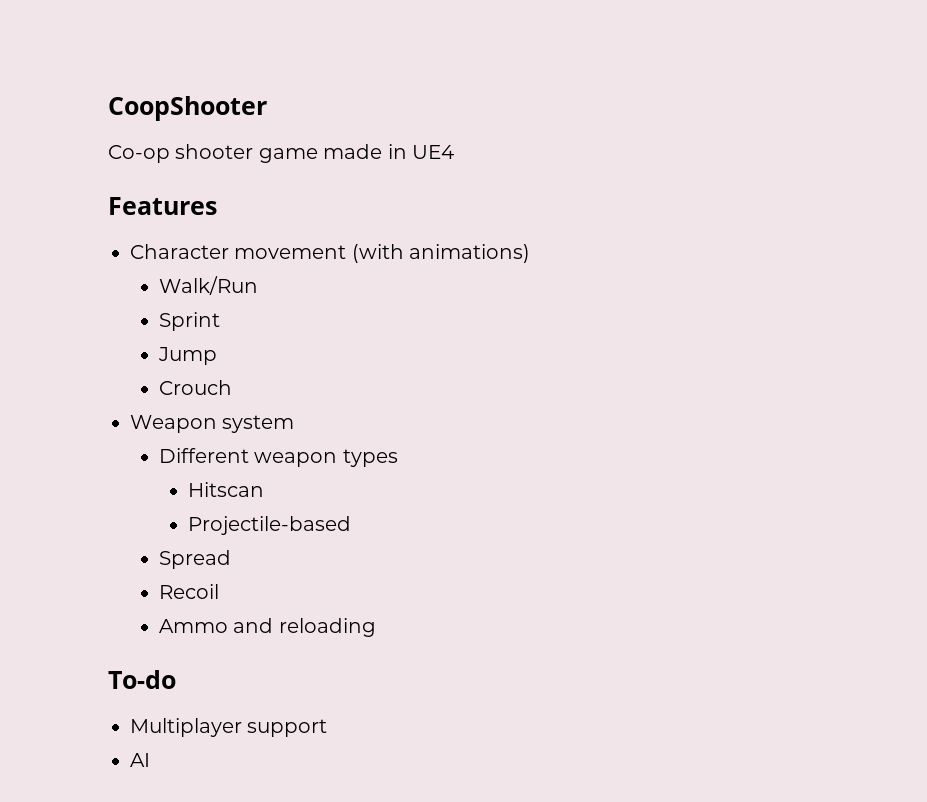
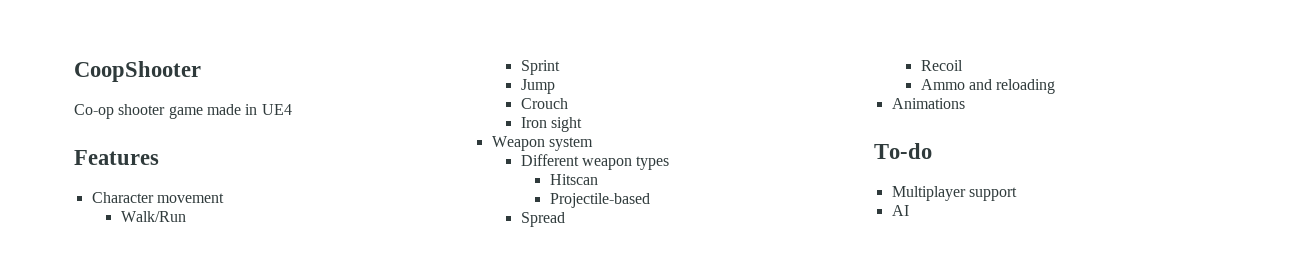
[351,244,531,263] (with animations) -> (224, 198) none
(232, 387) none -> [520,117,582,132] // Iron sight
(376, 627) none -> [891,98,965,109] // Animations

